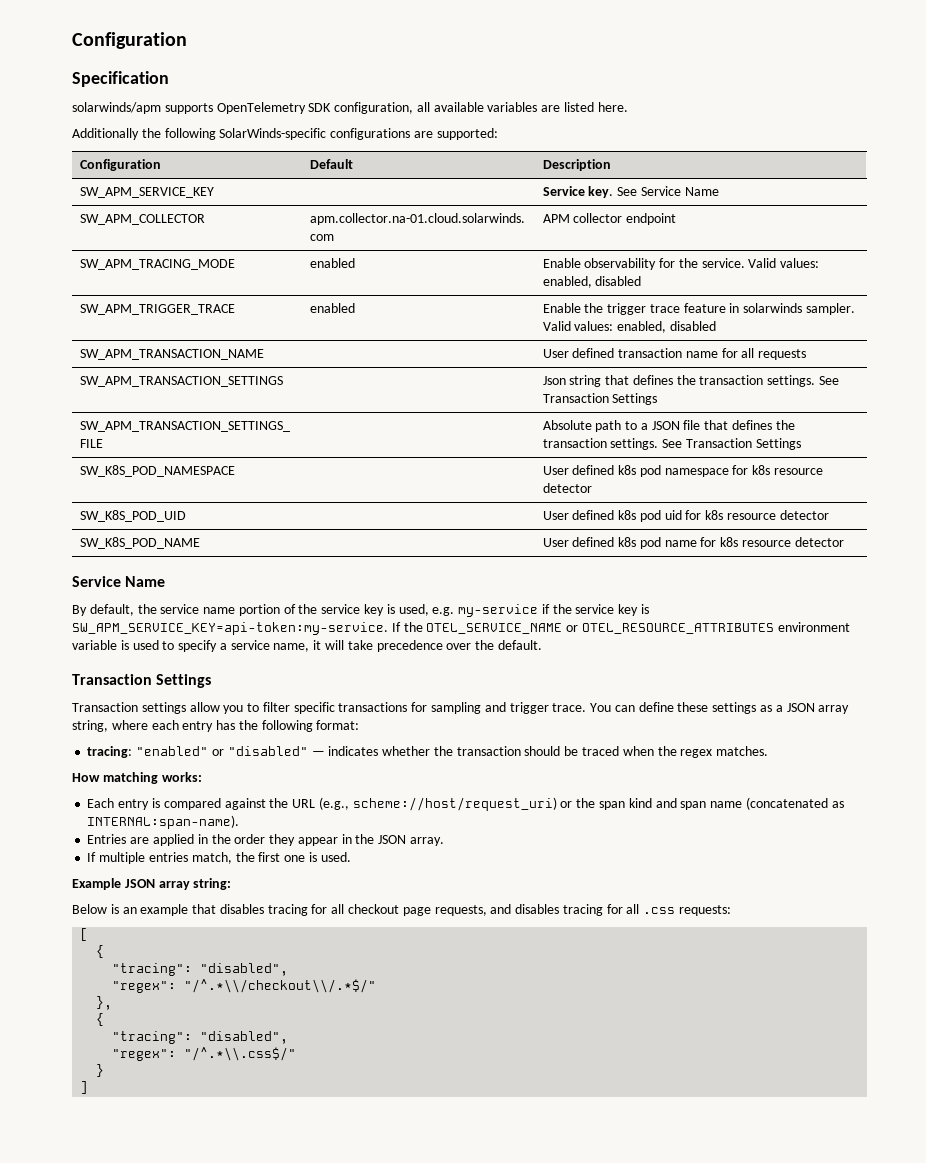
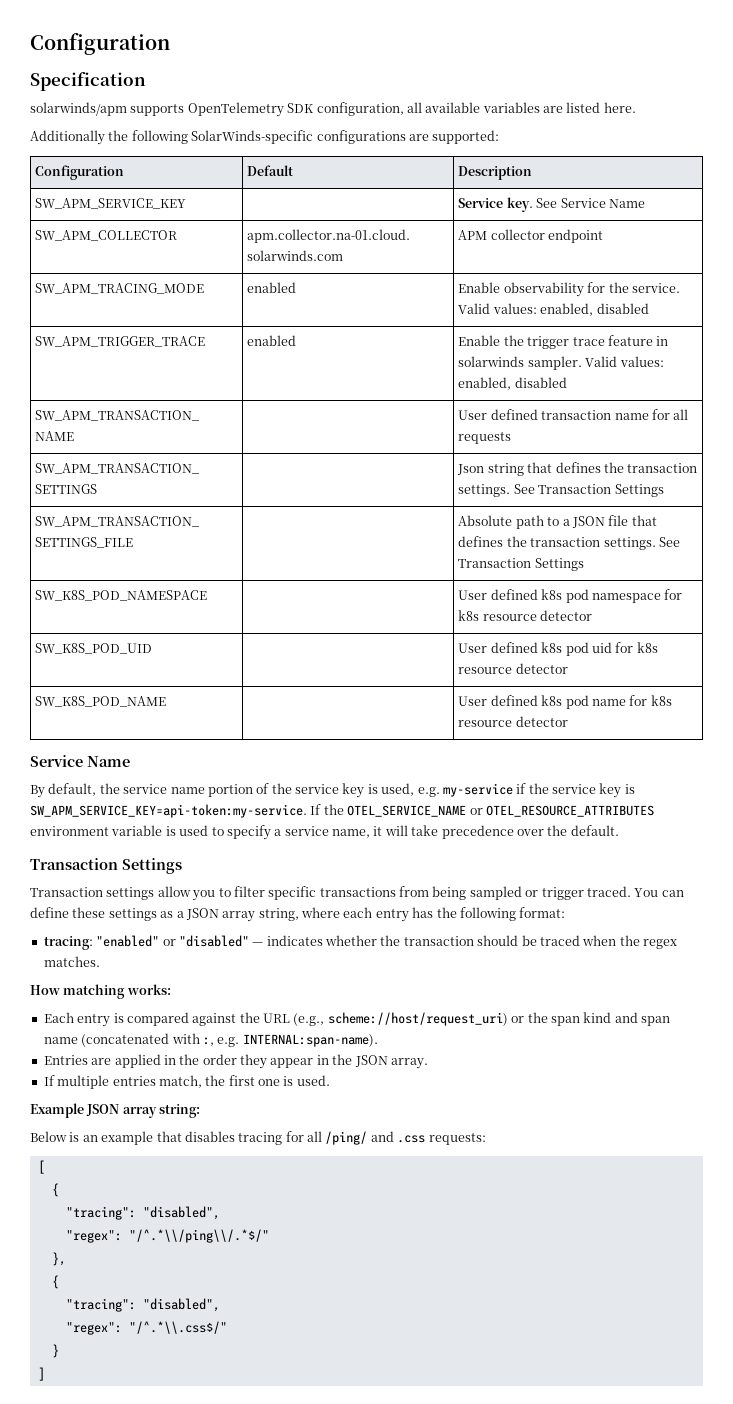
[411,702,587,714] for sampling and trigger trace. -> [399,886,631,900] from being sampled or trigger traced.
[831,801,844,808] as -> [171,1033,240,1047] with :, e.g.
[348,904,640,916] checkout page requests, and disables tracing for all -> [325,1131,394,1145] /ping/ and
[184,979,377,993] "/^.*\\/checkout\\/.*$/" -> [128,1229,269,1243] "/^.*\\/ping\\/.*$/"

